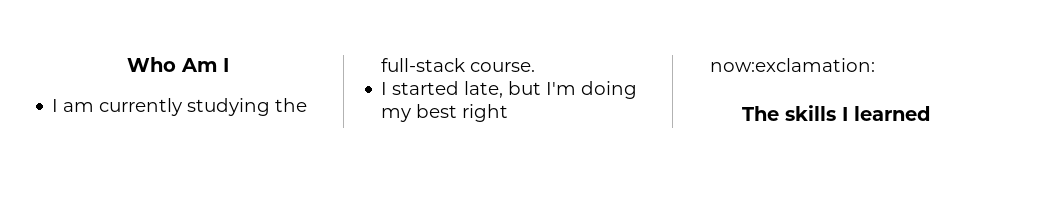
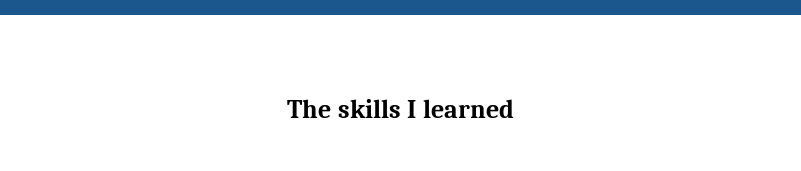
[127,57,229,72] [52,98,308,116] [381,58,536,72] [381,81,638,99] [381,104,509,122] [710,58,876,72] Who Am I // I am currently studying the full-stack course. // I started late, but I'm doing my best right now:exclamation: // -> (286, 108) none

